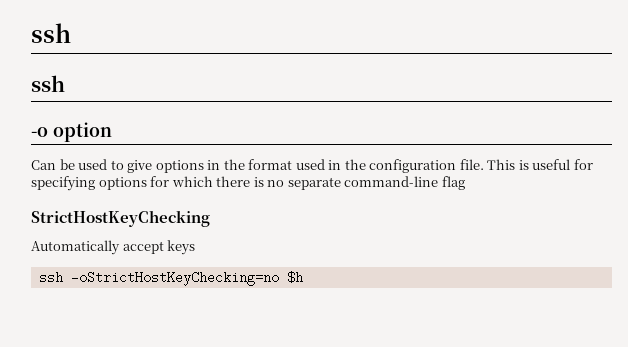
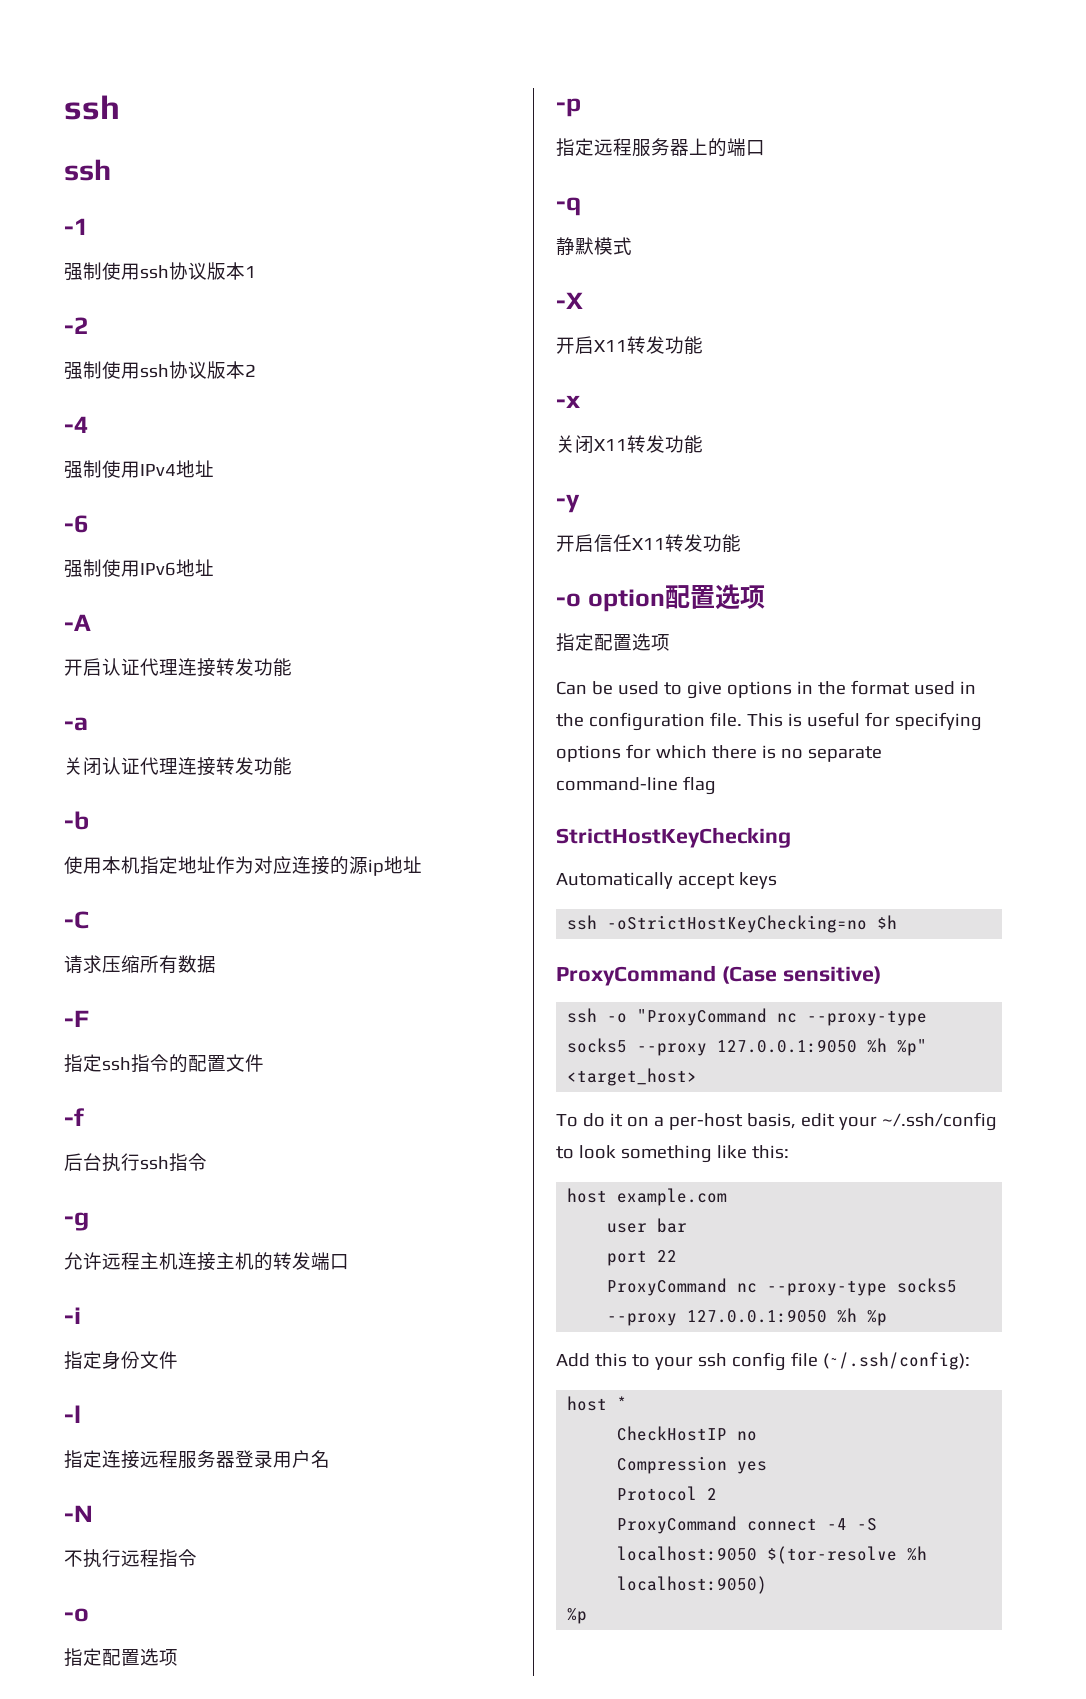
[31,122,112,142] -o option -> [64,218,89,235] [64,262,256,281] [64,317,89,334] [64,361,256,380] [64,416,89,433] [64,460,214,479] [64,515,89,533] [64,559,214,578] [64,614,91,631] [64,658,292,677] [64,717,88,731] [64,757,292,776] [64,811,89,830] [64,856,422,876] [64,911,89,929] [64,955,216,974] [64,1010,89,1027] [64,1054,264,1073] [64,1108,84,1126] [64,1153,207,1172] [64,1212,89,1231] [64,1252,349,1271] [64,1307,81,1324] [64,1351,178,1370] [64,1405,81,1423] [64,1450,330,1469] [64,1505,93,1522] [64,1549,197,1568] [64,1608,89,1622] [64,1648,178,1667] [556,98,581,117] [556,138,765,157] [556,197,581,216] [556,237,632,255] [556,292,583,309] [556,336,703,355] [556,395,580,408] [556,435,703,454] [556,494,580,513] [556,534,741,553] [556,584,765,612] [556,633,670,652] -1 // 强制使用ssh协议版本1 // -2 // 强制使用ssh协议版本2 // -4 // 强制使用IPv4地址 // -6 // 强制使用IPv6地址 // -A // 开启认证代理连接转发功能 // -a // 关闭认证代理连接转发功能 // -b // 使用本机指定地址作为对应连接的源ip地址 // -C // 请求压缩所有数据 // -F // 指定ssh指令的配置文件 // -f // 后台执行ssh指令 // -g // 允许远程主机连接主机的转发端口 // -i // 指定身份文件 // -l // 指定连接远程服务器登录用户名 // -N // 不执行远程指令 // -o // 指定配置选项 // -p // 指定远程服务器上的端口 // -q // 静默模式 // -X // 开启X11转发功能 // -x // 关闭X11转发功能 // -y // 开启信任X11转发功能 // -o option配置选项 // 指定配置选项
(303, 277) none -> [556,965,881,986] [567,1008,928,1026] [567,1038,928,1056] [567,1068,698,1086] [556,1112,997,1131] [556,1145,789,1163] [567,1188,728,1206] [607,1218,688,1233] [607,1250,678,1266] [607,1278,958,1296] [607,1308,888,1326] [556,1352,970,1371] [567,1396,628,1411] [617,1426,758,1441] [617,1456,768,1474] [617,1486,718,1501] [617,1516,878,1534] [617,1546,928,1564] [617,1576,768,1594] [567,1608,588,1624] // ProxyCommand (Case sensitive) // ssh -o "ProxyCommand nc --proxy-type socks5 --proxy 127.0.0.1:9050 %h %p" <target_host> // To do it on a per-host basis, edit your ~/.ssh/config to look something like this: // host example.com // user bar // port 22 // ProxyCommand nc --proxy-type socks5 --proxy 127.0.0.1:9050 %h %p // Add this to your ssh config file (~/.ssh/config): // host * // CheckHostIP no // Compression yes // Protocol 2 // ProxyCommand connect -4 -S localhost:9050 $(tor-resolve %h localhost:9050) // %p

